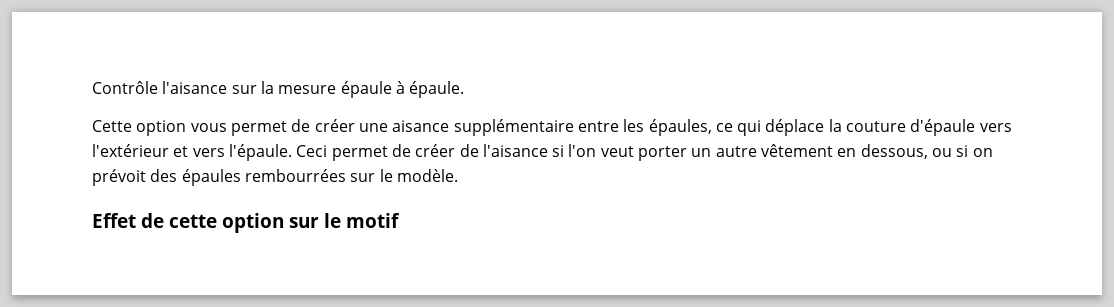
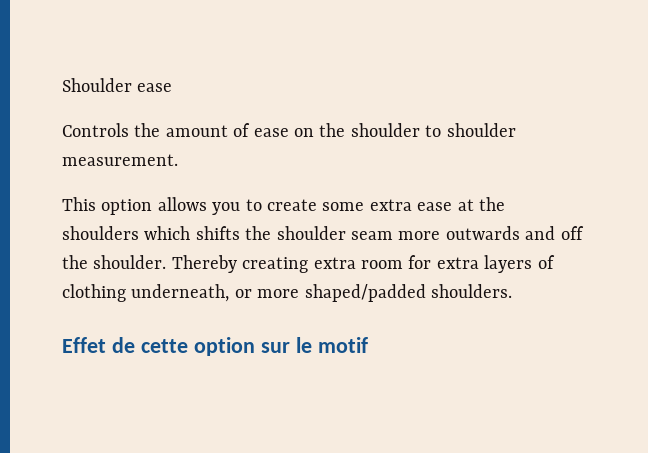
[92,81,465,98] [92,119,1012,136] [92,144,993,161] [92,169,458,186] Contrôle l'aisance sur la mesure épaule à épaule. // Cette option vous permet de créer une aisance supplémentaire entre les épaules, ce qui déplace la couture d'épaule vers l'extérieur et vers l'épaule. Ceci permet de créer de l'aisance si l'on veut porter un autre vêtement en dessous, ou si on prévoit des épaules rembourrées sur le modèle. -> [62,78,173,92] [62,123,516,137] [62,154,178,166] [62,197,505,215] [62,226,584,240] [62,255,555,273] [62,284,512,302] Shoulder ease // Controls the amount of ease on the shoulder to shoulder measurement. // This option allows you to create some extra ease at the shoulders which shifts the shoulder seam more outwards and off the shoulder. Thereby creating extra room for extra layers of clothing underneath, or more shaped/padded shoulders.

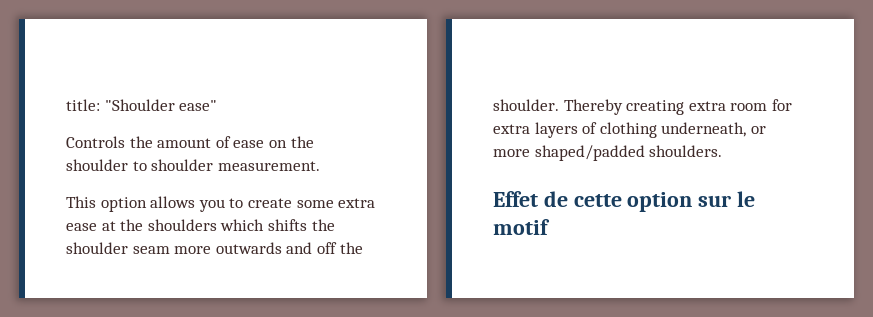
[62,78,173,92] Shoulder ease -> [66,99,218,111] title: "Shoulder ease"

